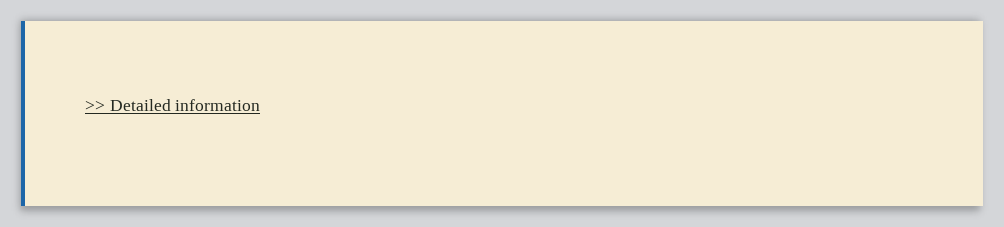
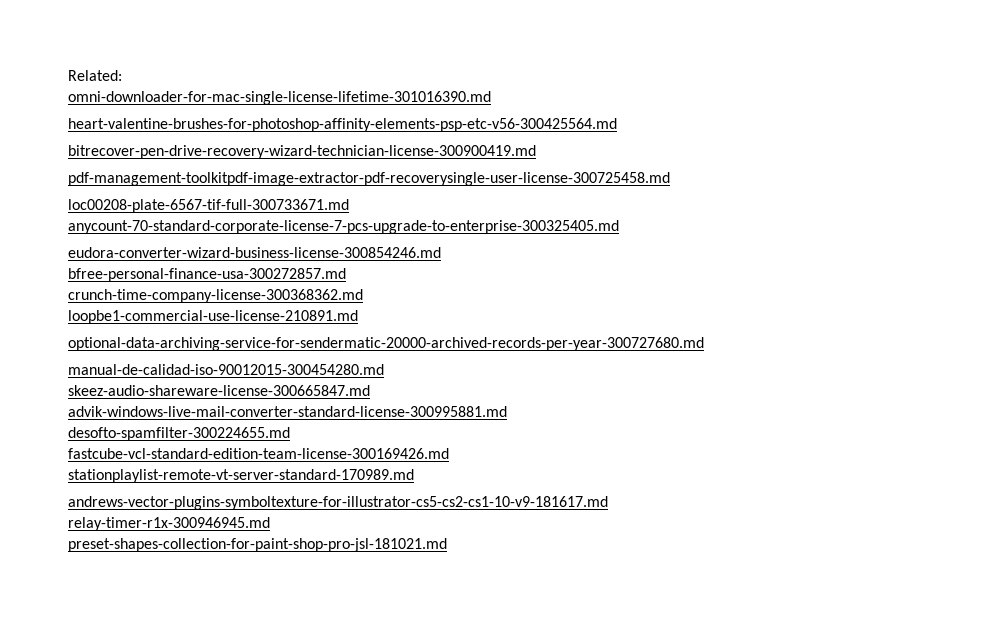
[85,99,261,111] >> Detailed information -> [68,70,122,81] [68,91,491,105] [68,118,617,132] [68,145,536,159] [68,172,670,186] [68,199,349,213] [68,220,619,234] [68,247,441,258] [68,268,346,282] [68,289,363,303] [68,310,358,324] [68,337,704,351] [68,364,384,375] [68,385,370,396] [68,406,507,417] [68,427,290,441] [68,448,449,459] [68,469,414,483] [68,496,608,510] [68,517,270,531] [68,538,447,552] Related: // omni-downloader-for-mac-single-license-lifetime-301016390.md // heart-valentine-brushes-for-photoshop-affinity-elements-psp-etc-v56-300425564.md // bitrecover-pen-drive-recovery-wizard-technician-license-300900419.md // pdf-management-toolkitpdf-image-extractor-pdf-recoverysingle-user-license-300725458.md // loc00208-plate-6567-tif-full-300733671.md // anycount-70-standard-corporate-license-7-pcs-upgrade-to-enterprise-300325405.md // eudora-converter-wizard-business-license-300854246.md // bfree-personal-finance-usa-300272857.md // crunch-time-company-license-300368362.md // loopbe1-commercial-use-license-210891.md // optional-data-archiving-service-for-sendermatic-20000-archived-records-per-year-300727680.md // manual-de-calidad-iso-90012015-300454280.md // skeez-audio-shareware-license-300665847.md // advik-windows-live-mail-converter-standard-license-300995881.md // desofto-spamfilter-300224655.md // fastcube-vcl-standard-edition-team-license-300169426.md // stationplaylist-remote-vt-server-standard-170989.md // andrews-vector-plugins-symboltexture-for-illustrator-cs5-cs2-cs1-10-v9-181617.md // relay-timer-r1x-300946945.md // preset-shapes-collection-for-paint-shop-pro-jsl-181021.md

